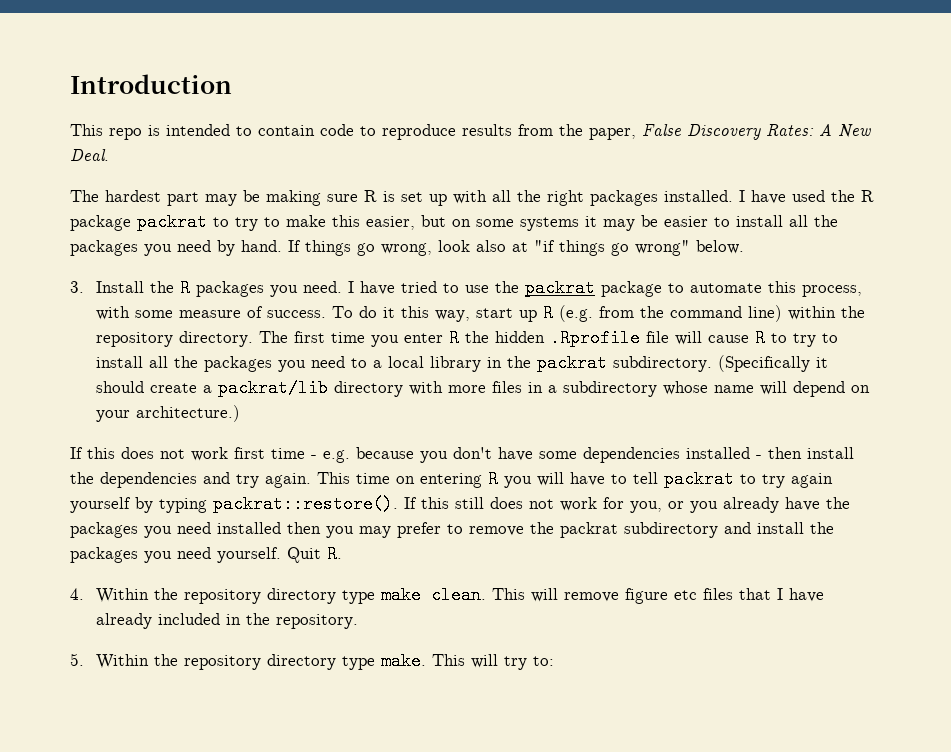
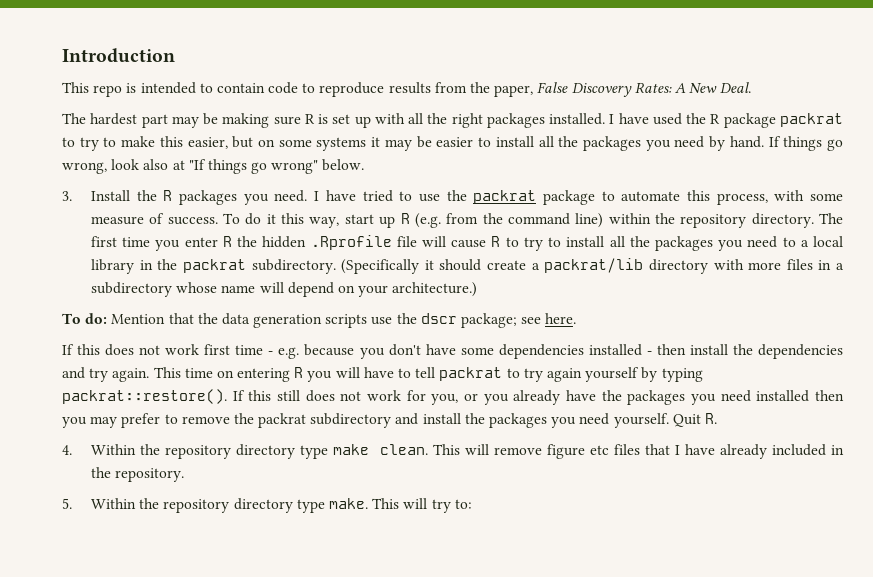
[534,240,555,252] "if -> [188,159,206,170] "If
(240, 413) none -> [62,313,577,328] // To do: Mention that the data generation scripts use the dscr package; see here.

